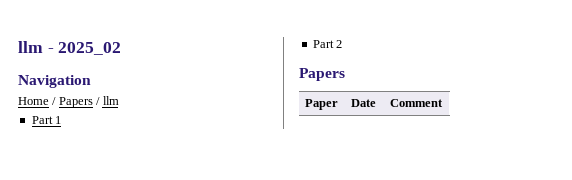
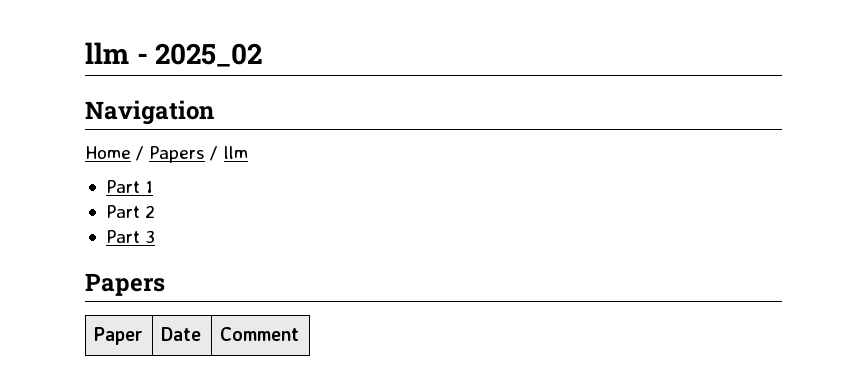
(343, 44) none -> [105,230,156,243] // Part 3

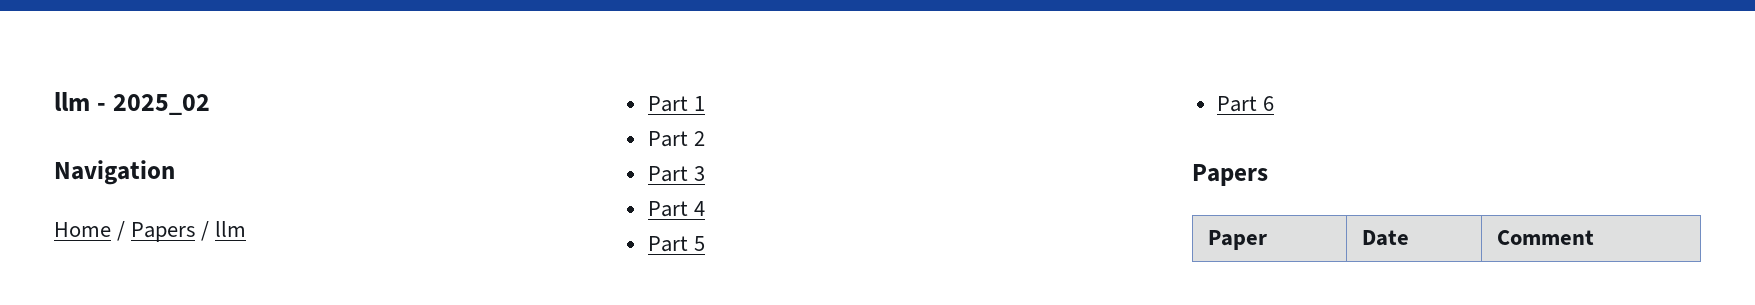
(156, 236) none -> [647,201,705,217] [647,236,705,252] [1216,96,1274,112] // Part 4 // Part 5 // Part 6

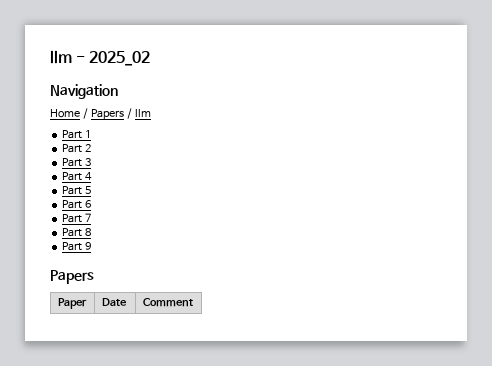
(1274, 103) none -> [62,213,92,223] [62,228,92,237] [62,242,92,251] // Part 7 // Part 8 // Part 9

